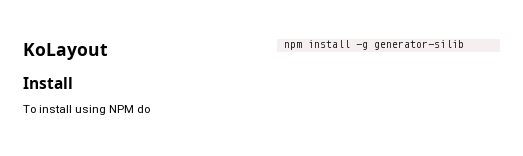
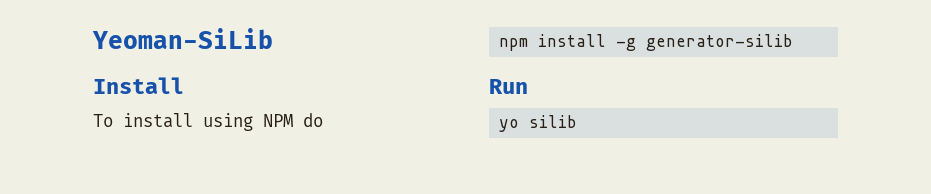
[23,43,108,60] KoLayout -> [92,28,273,49] Yeoman-SiLib
(464, 45) none -> [489,79,528,94] [499,115,578,132] // Run // yo silib

